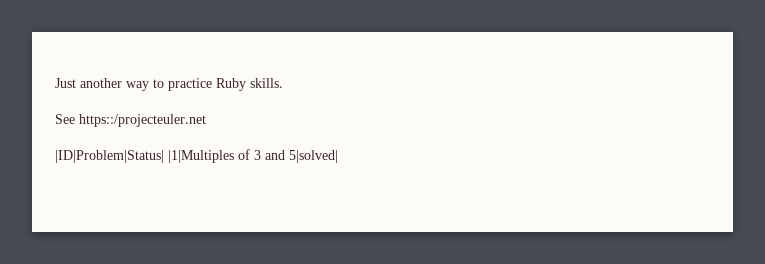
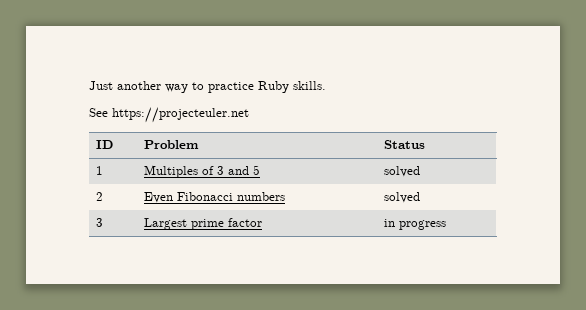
[79,114,206,127] [55,149,338,163] https::/projecteuler.net // |ID|Problem|Status| |1|Multiples of 3 and 5|solved| -> [112,107,249,123] [95,140,113,149] [143,140,199,149] [383,140,425,149] [95,166,103,175] [143,165,260,178] [383,166,420,177] [95,192,103,201] [143,192,285,203] [383,192,420,203] [95,218,103,227] [143,218,262,230] [383,219,446,230] https://projecteuler.net // ID | Problem | Status // 1 | Multiples of 3 and 5 | solved // 2 | Even Fibonacci numbers | solved // 3 | Largest prime factor | in progress

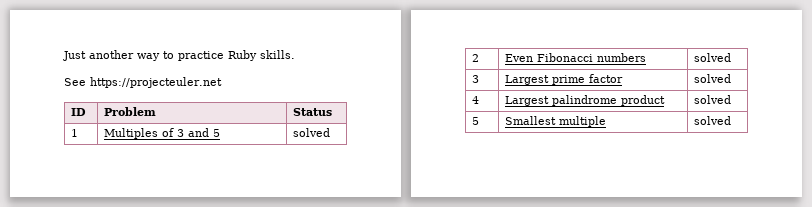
[383,219,446,230] in progress -> [694,74,732,83] [472,96,480,104] [505,95,666,106] [694,95,732,104] [472,117,480,125] [505,116,607,127] [694,116,732,125] solved // 4 | Largest palindrome product | solved // 5 | Smallest multiple | solved

